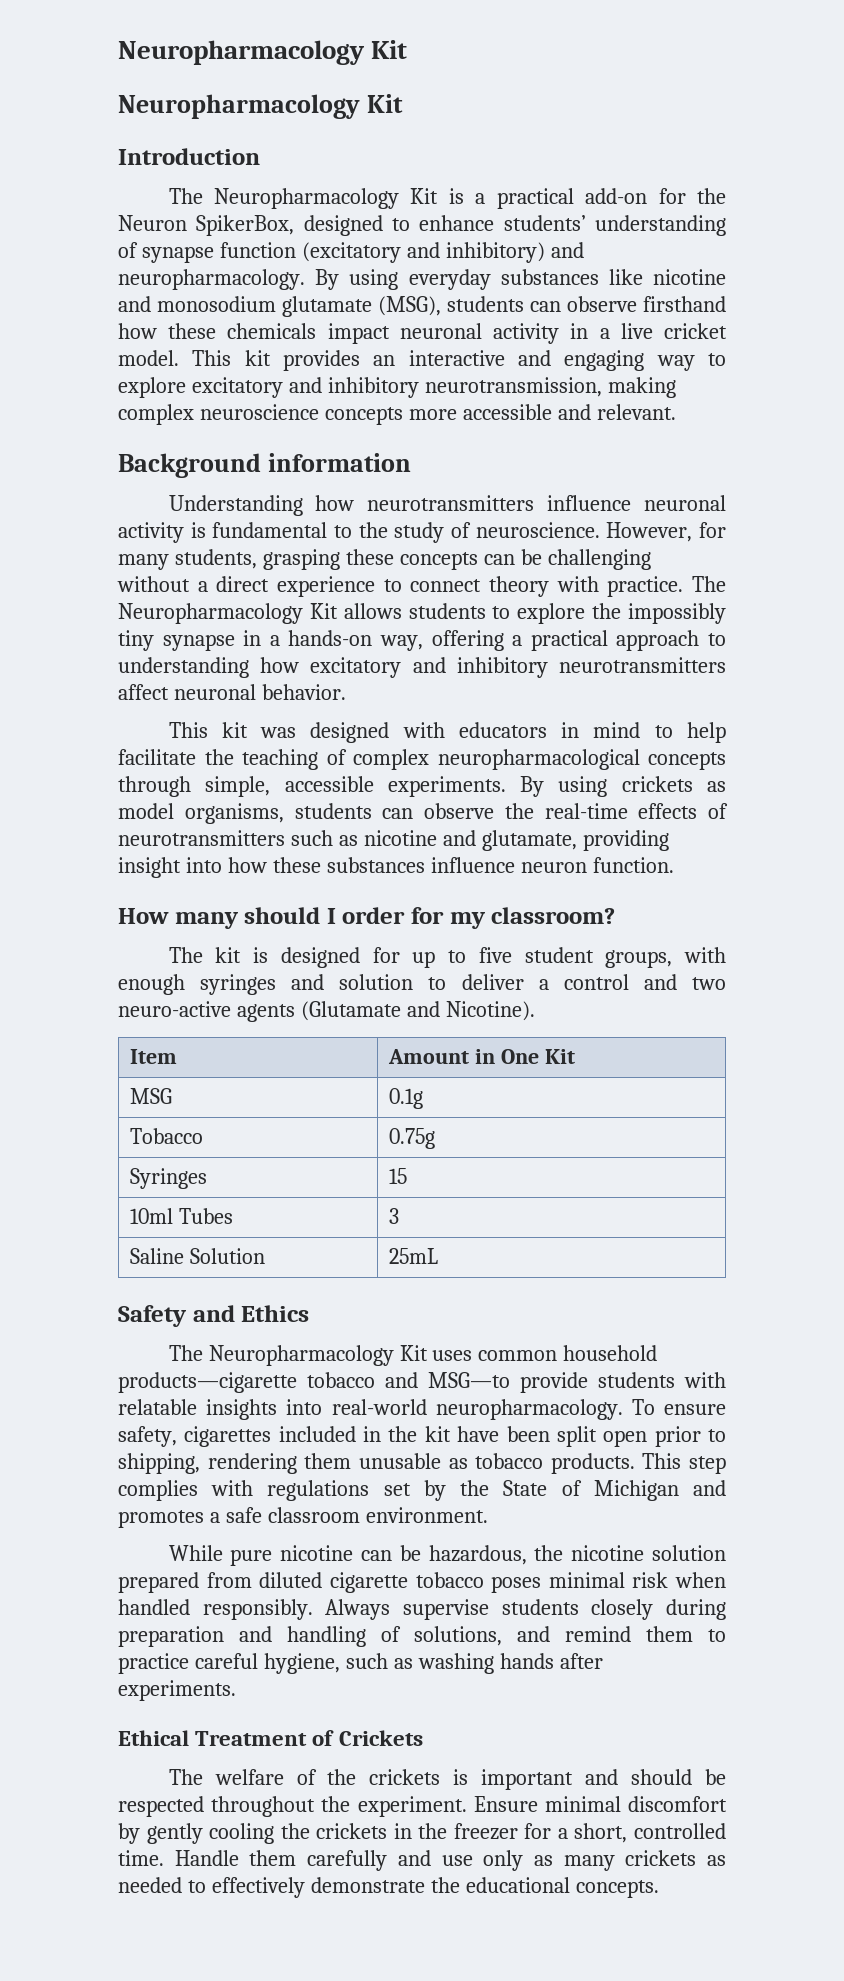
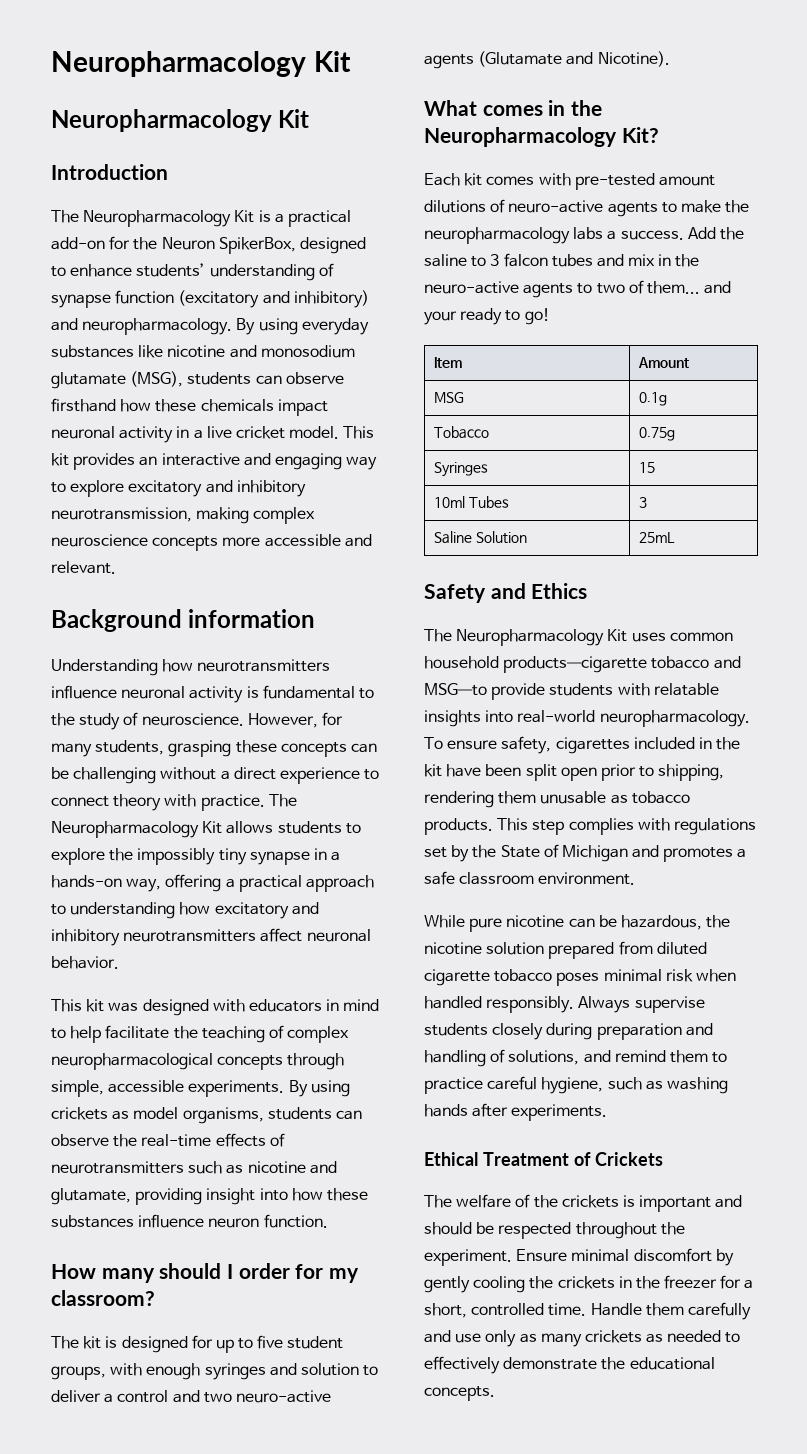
(535, 1011) none -> [424,100,603,116] [424,127,659,147] [424,173,715,190] [424,199,750,217] [424,227,744,244] [424,253,700,267] [424,280,732,298] [424,308,550,325] // What comes in the Neuropharmacology Kit? // Each kit comes with pre-tested amount dilutions of neuro-active agents to make the neuropharmacology labs a success. Add the saline to 3 falcon tubes and mix in the neuro-active agents to two of them... and your ready to go!
[474,1049,575,1064] in One Kit -> (690, 362) none

